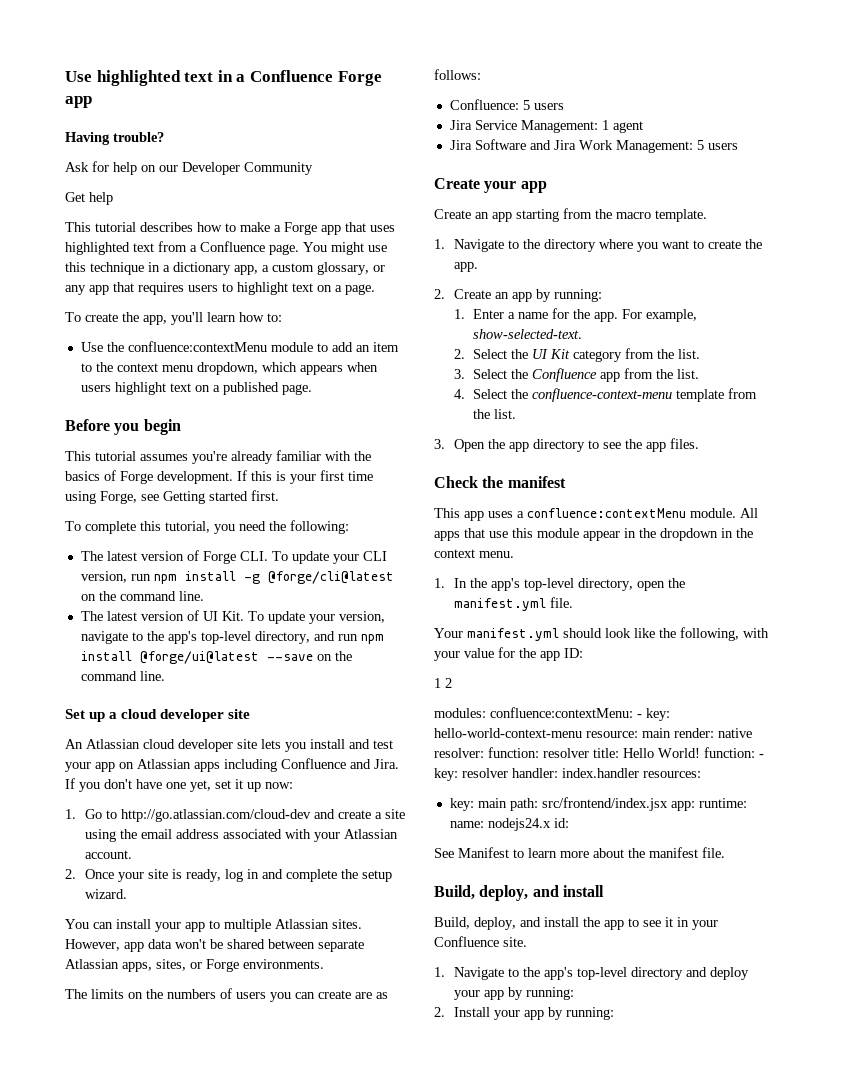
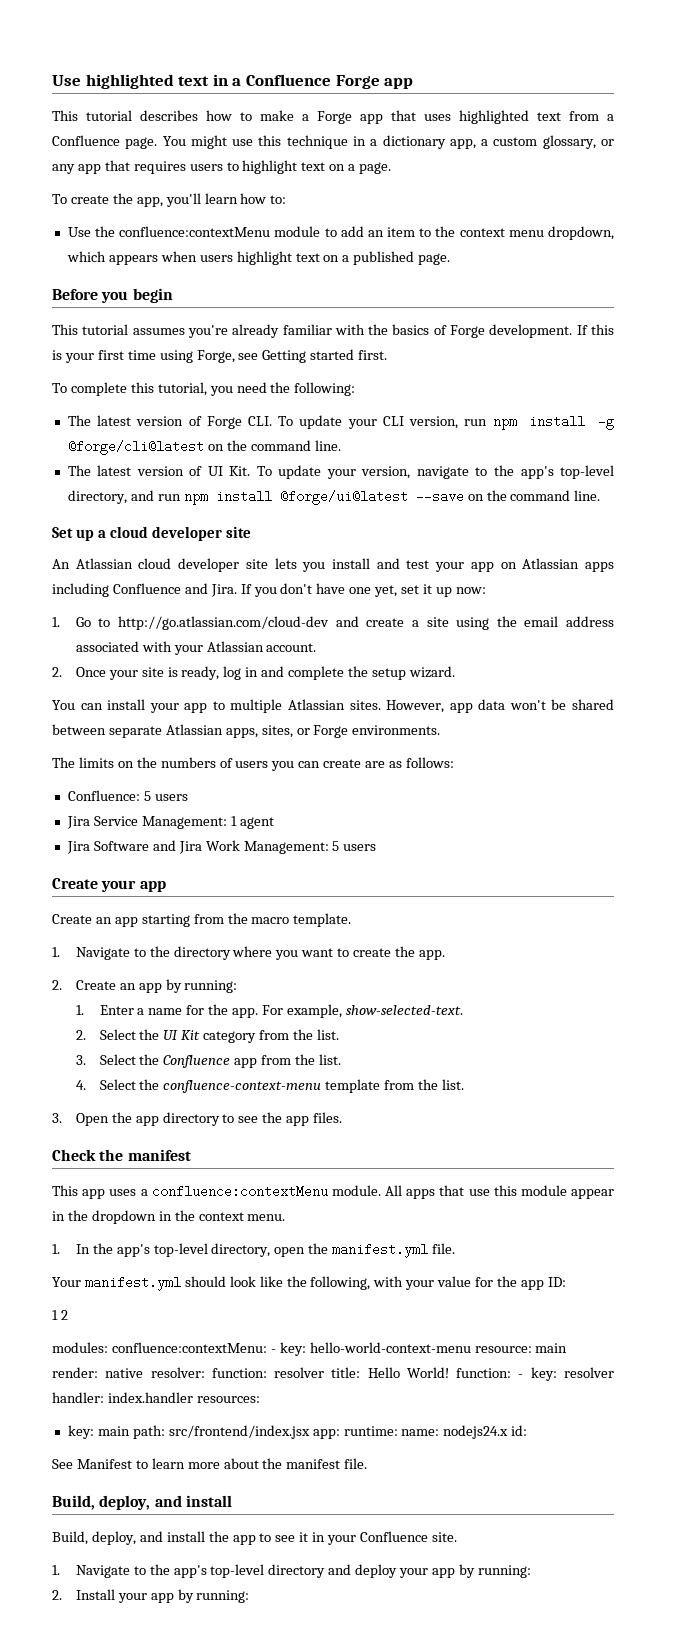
[65,132,164,145] [65,161,313,175] [65,192,113,205] // Having trouble? // Ask for help on our Developer Community // Get help -> (414, 83) none

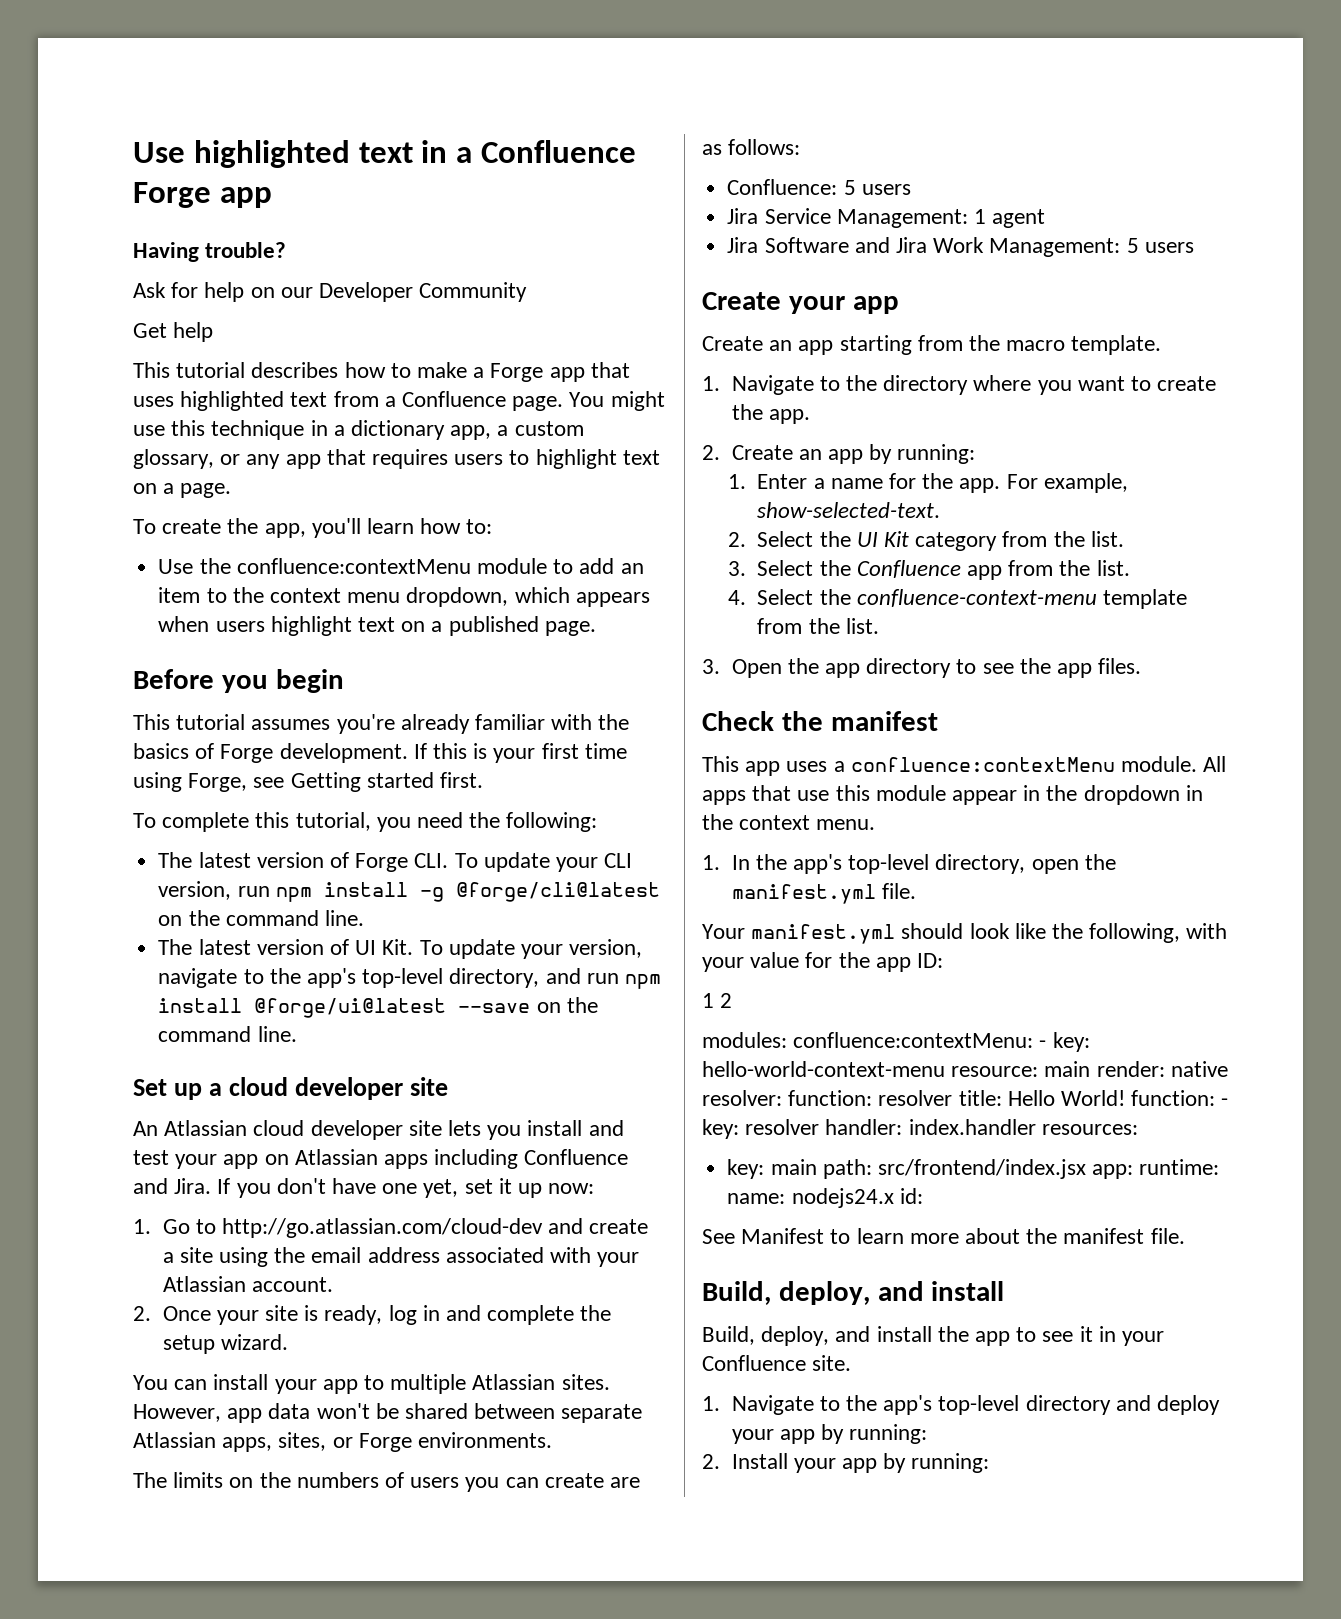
(414, 83) none -> [133,242,287,262] [133,282,528,302] [133,322,214,342] // Having trouble? // Ask for help on our Developer Community // Get help

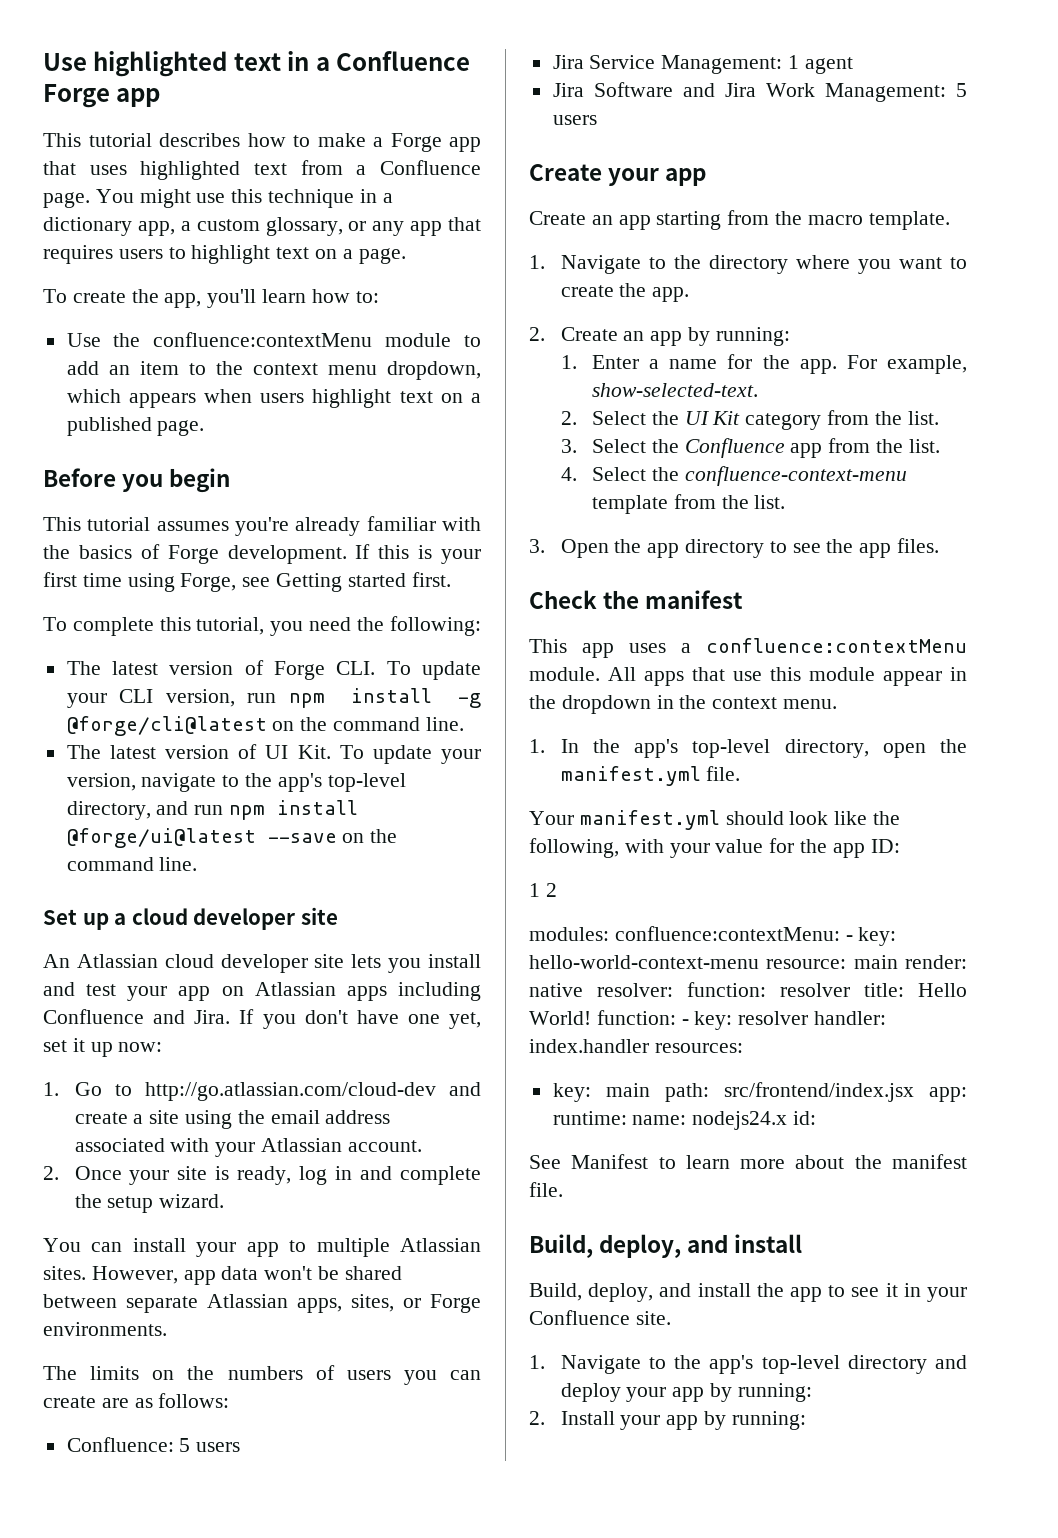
[133,242,287,262] [133,282,528,302] [133,322,214,342] // Having trouble? // Ask for help on our Developer Community // Get help -> (161, 97) none

